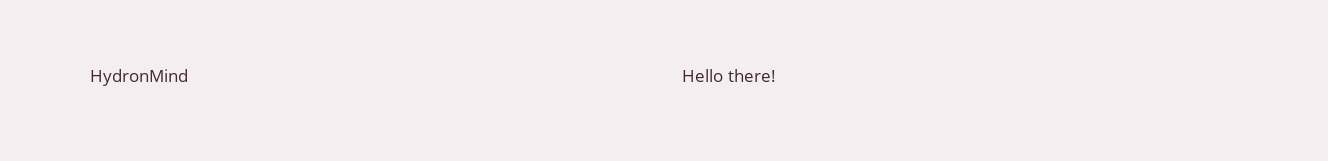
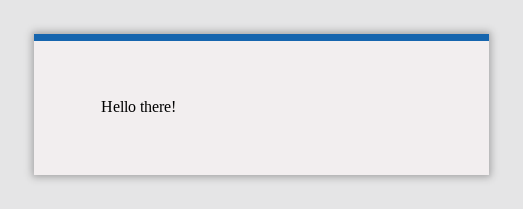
[90,69,188,86] HydronMind // -> (101, 106) none

